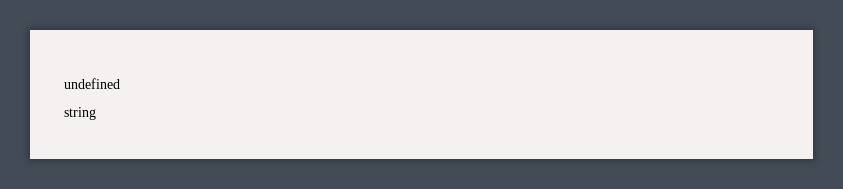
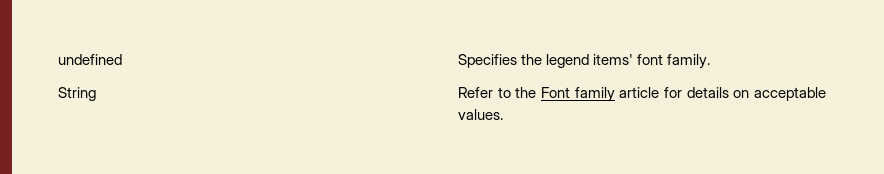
[64,107,96,120] string -> [58,87,96,101] [458,54,711,69] [458,87,826,102] [458,109,503,120] String // Specifies the legend items' font family. // Refer to the Font family article for details on acceptable values.

